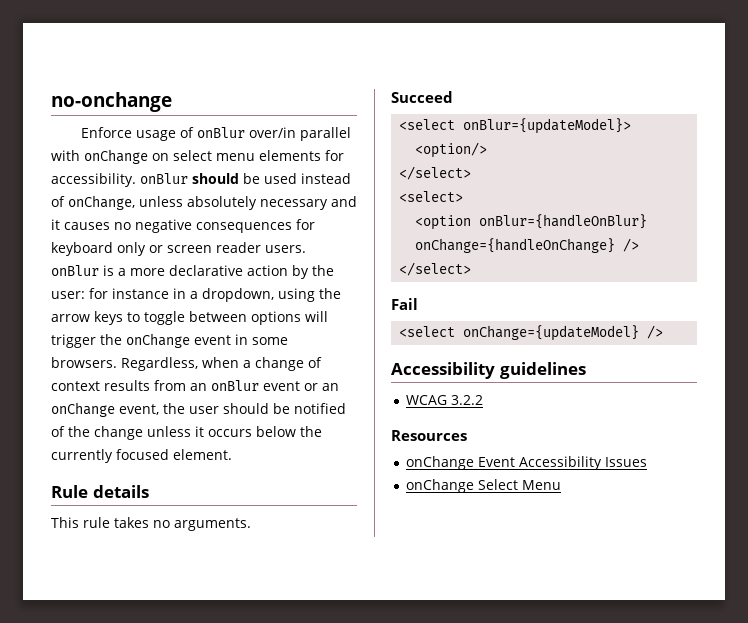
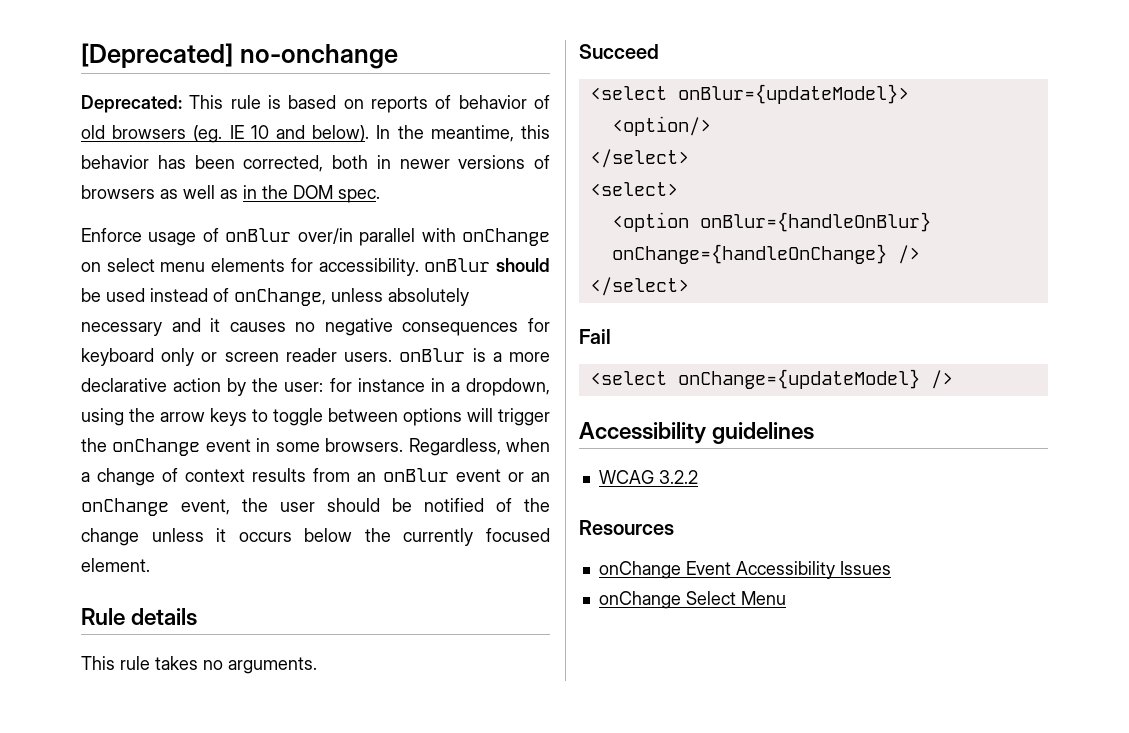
(51, 102) none -> [81,43,233,68] [Deprecated]
(172, 102) none -> [81,95,550,113] [81,125,550,143] [81,155,550,172] [81,185,380,203] // Deprecated: This rule is based on reports of behavior of old browsers (eg. IE 10 and below). In the meantime, this behavior has been corrected, both in newer versions of browsers as well as in the DOM spec.

